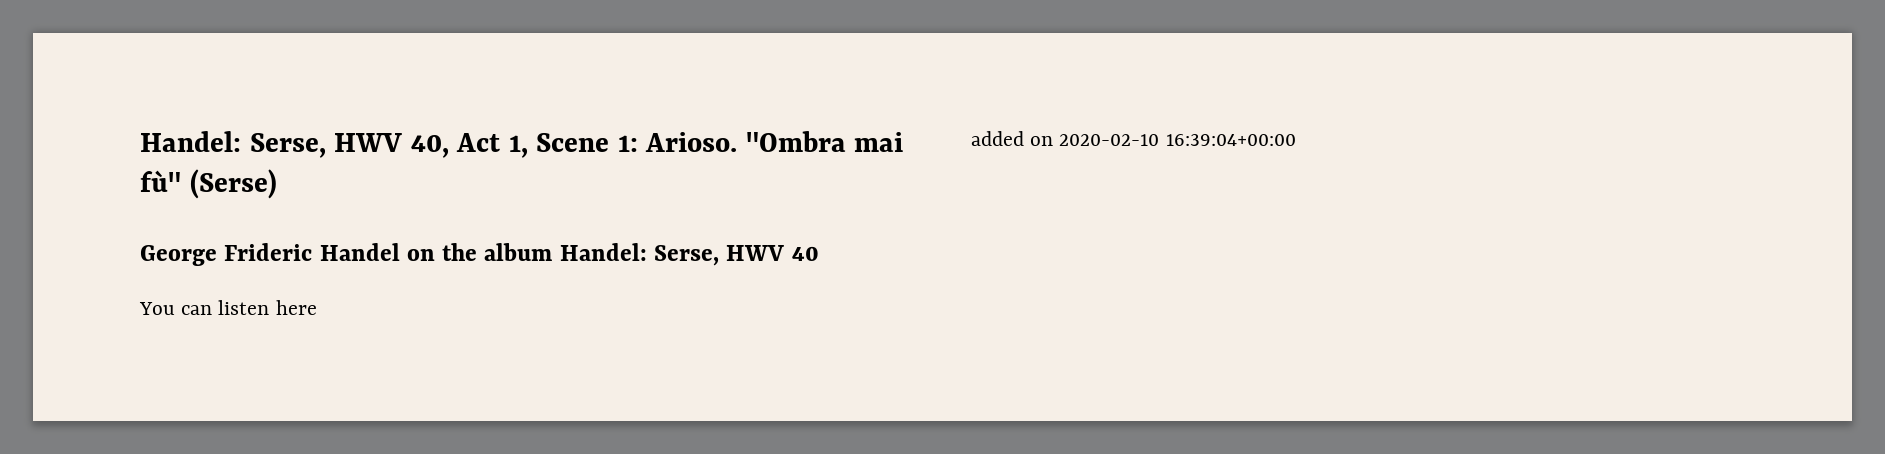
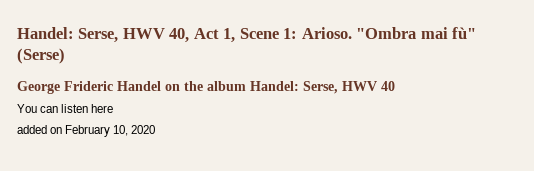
[1059,134,1296,146] 2020-02-10 16:39:04+00:00 -> [65,125,156,137] February 10, 2020

